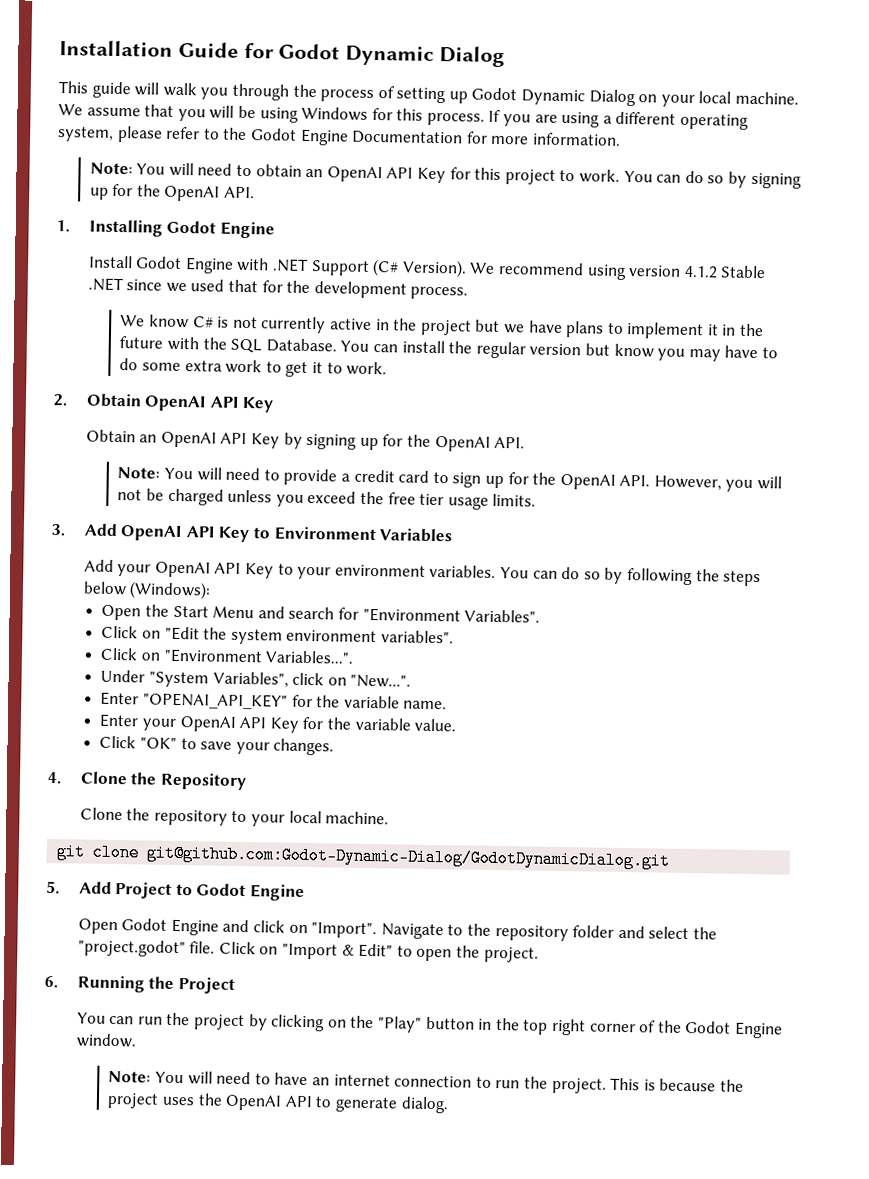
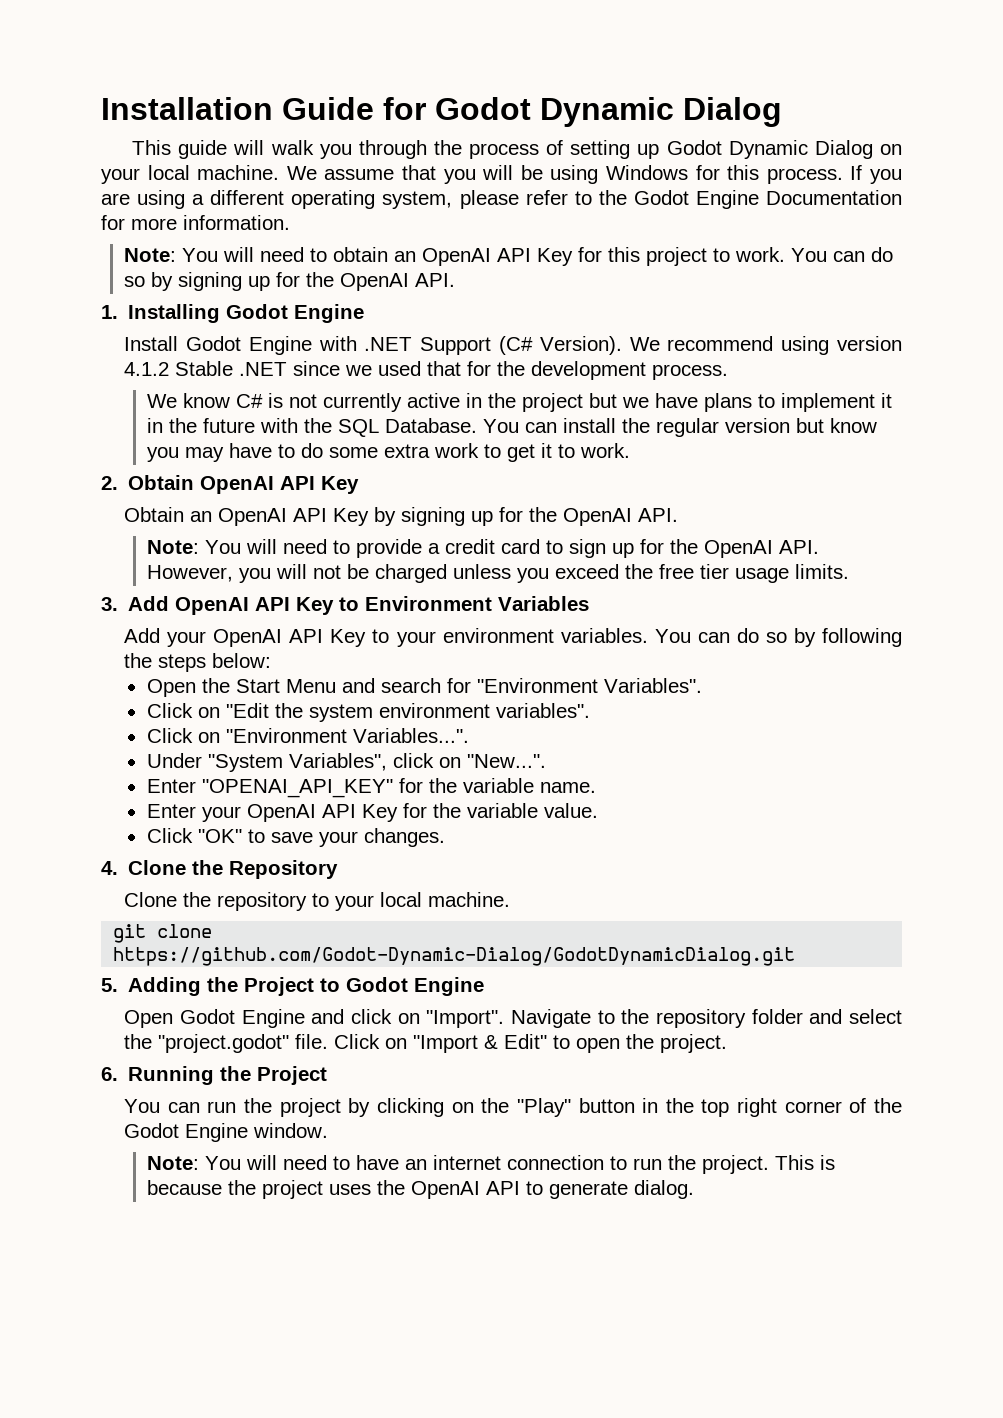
[82,581,212,600] below (Windows): -> [212,653,272,668] below:
[146,844,671,870] git@github.com:Godot-Dynamic-Dialog/GodotDynamicDialog.git -> [113,947,796,966] https://github.com/Godot-Dynamic-Dialog/GodotDynamicDialog.git
[78,881,112,894] Add -> [128,977,239,996] Adding the

